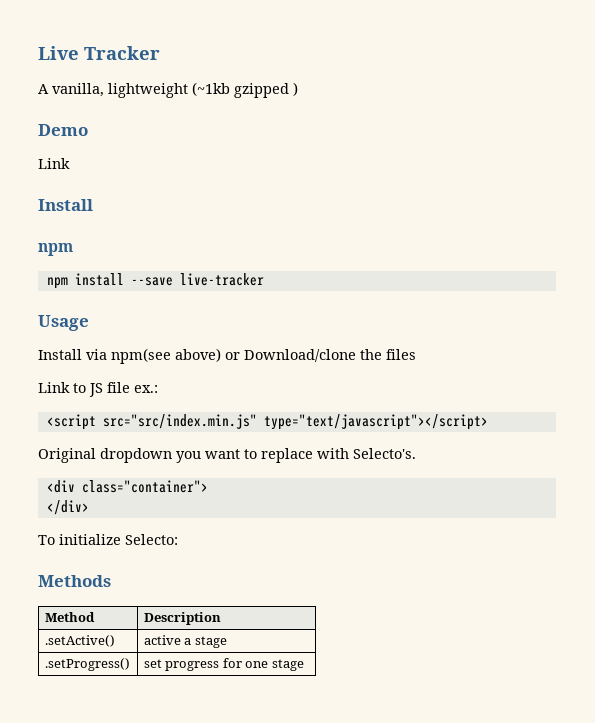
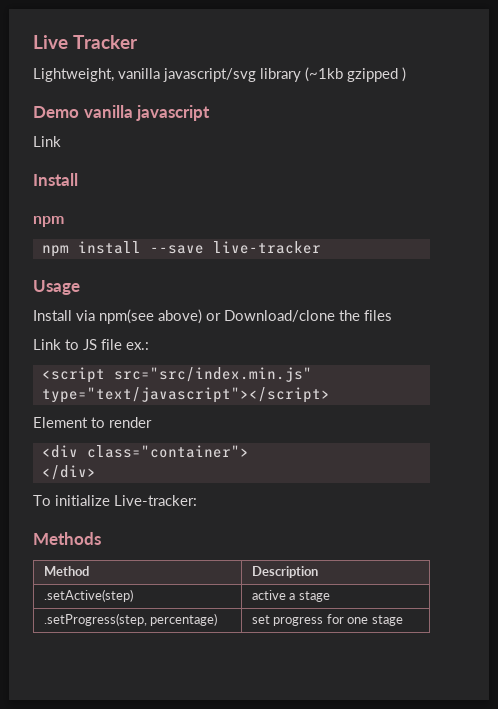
[38,83,188,98] A vanilla, lightweight -> [33,68,301,82] Lightweight, vanilla javascript/svg library
(88, 130) none -> [83,105,211,121] vanilla javascript
[38,448,416,463] Original dropdown you want to replace with Selecto's. -> [33,417,152,428] Element to render
[125,534,178,545] Selecto: -> [114,495,197,506] Live-tracker:
[44,635,115,647] .setActive() -> [43,589,133,602] .setActive(step)
[44,658,130,671] .setProgress() -> [43,613,218,626] .setProgress(step, percentage)

